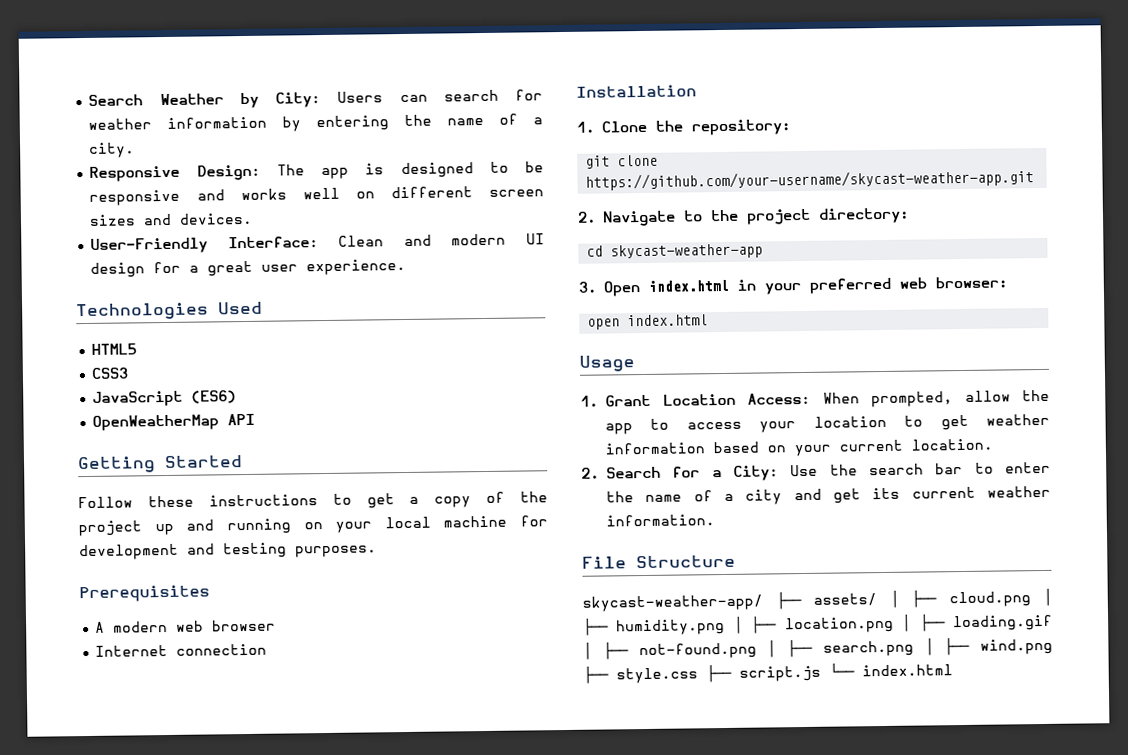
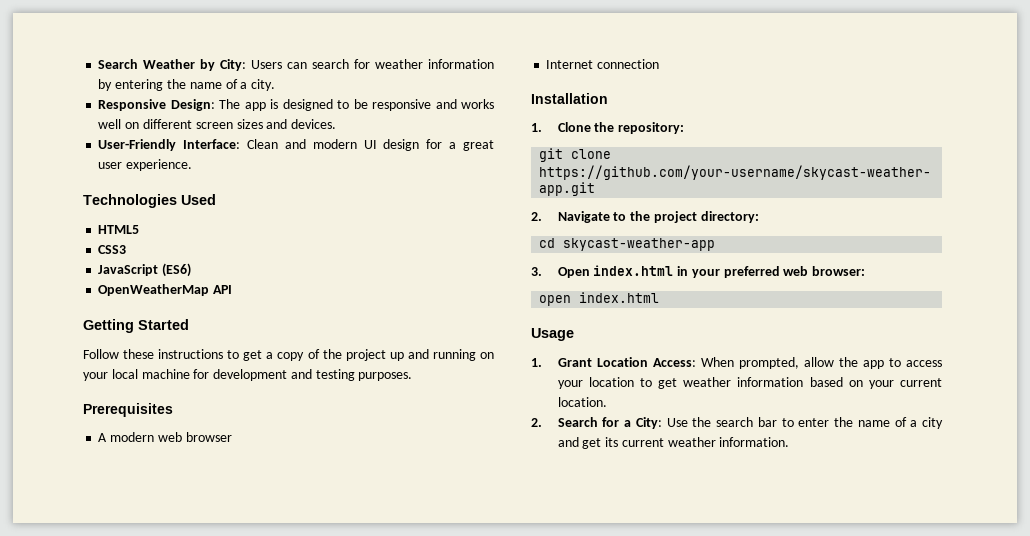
[582,554,736,569] [582,587,1052,612] [583,613,1053,636] [583,636,1053,660] [583,662,953,684] // File Structure // skycast-weather-app/ ├── assets/ │ ├── cloud.png │ ├── humidity.png │ ├── location.png │ ├── loading.gif │ ├── not-found.png │ ├── search.png │ ├── wind.png ├── style.css ├── script.js └── index.html -> (790, 442) none

